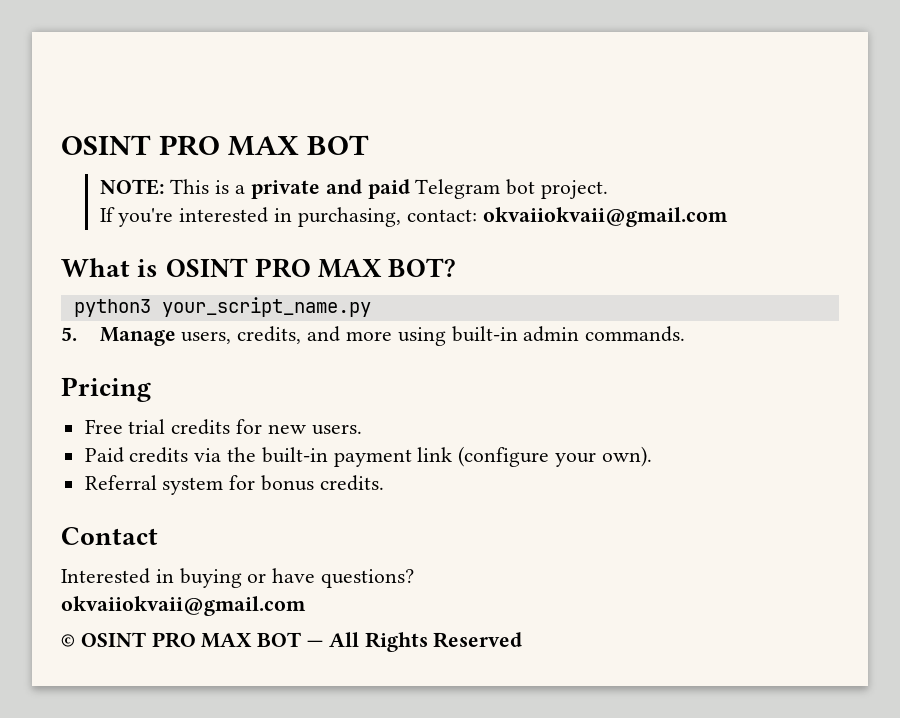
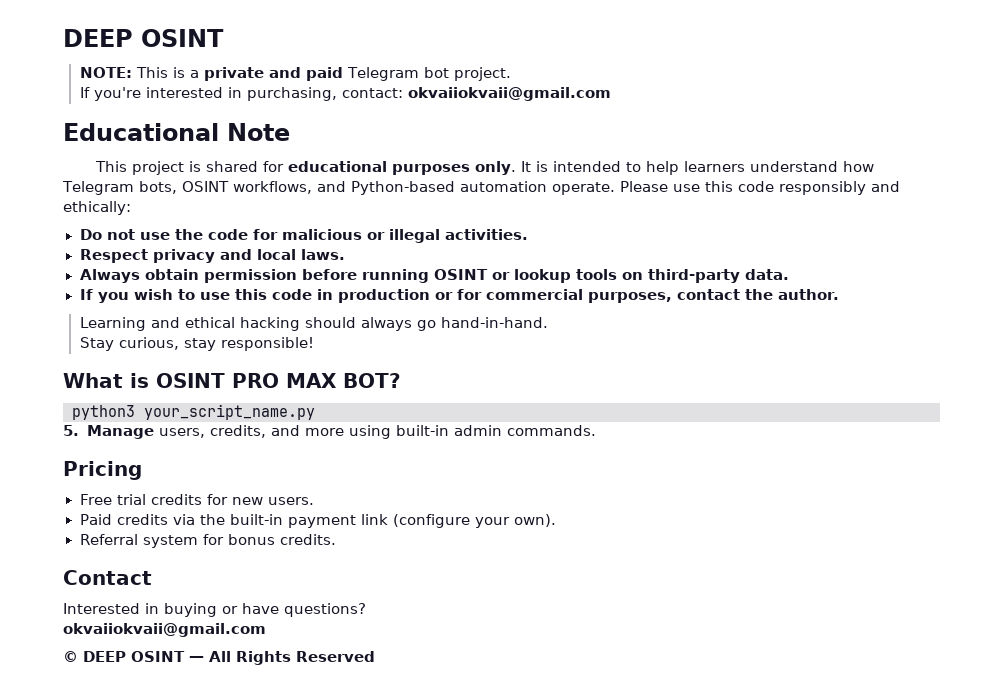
[61,135,370,156] OSINT PRO MAX BOT -> [63,29,224,47] DEEP OSINT
(728, 217) none -> [63,123,290,141] [94,161,874,175] [62,181,900,195] [63,201,131,215] [79,229,528,243] [79,249,345,263] [79,269,789,283] [79,289,840,303] [79,317,548,331] [79,337,314,351] // Educational Note // This project is shared for educational purposes only. It is intended to help learners understand how Telegram bots, OSINT workflows, and Python-based automation operate. Please use this code responsibly and ethically: // Do not use the code for malicious or illegal activities. // Respect privacy and local laws. // Always obtain permission before running OSINT or lookup tools on third-party data. // If you wish to use this code in production or for commercial purposes, contact the author. // Learning and ethical hacking should always go hand-in-hand. // Stay curious, stay responsible!
[80,632,302,648] OSINT PRO MAX BOT -> [83,651,185,662] DEEP OSINT

